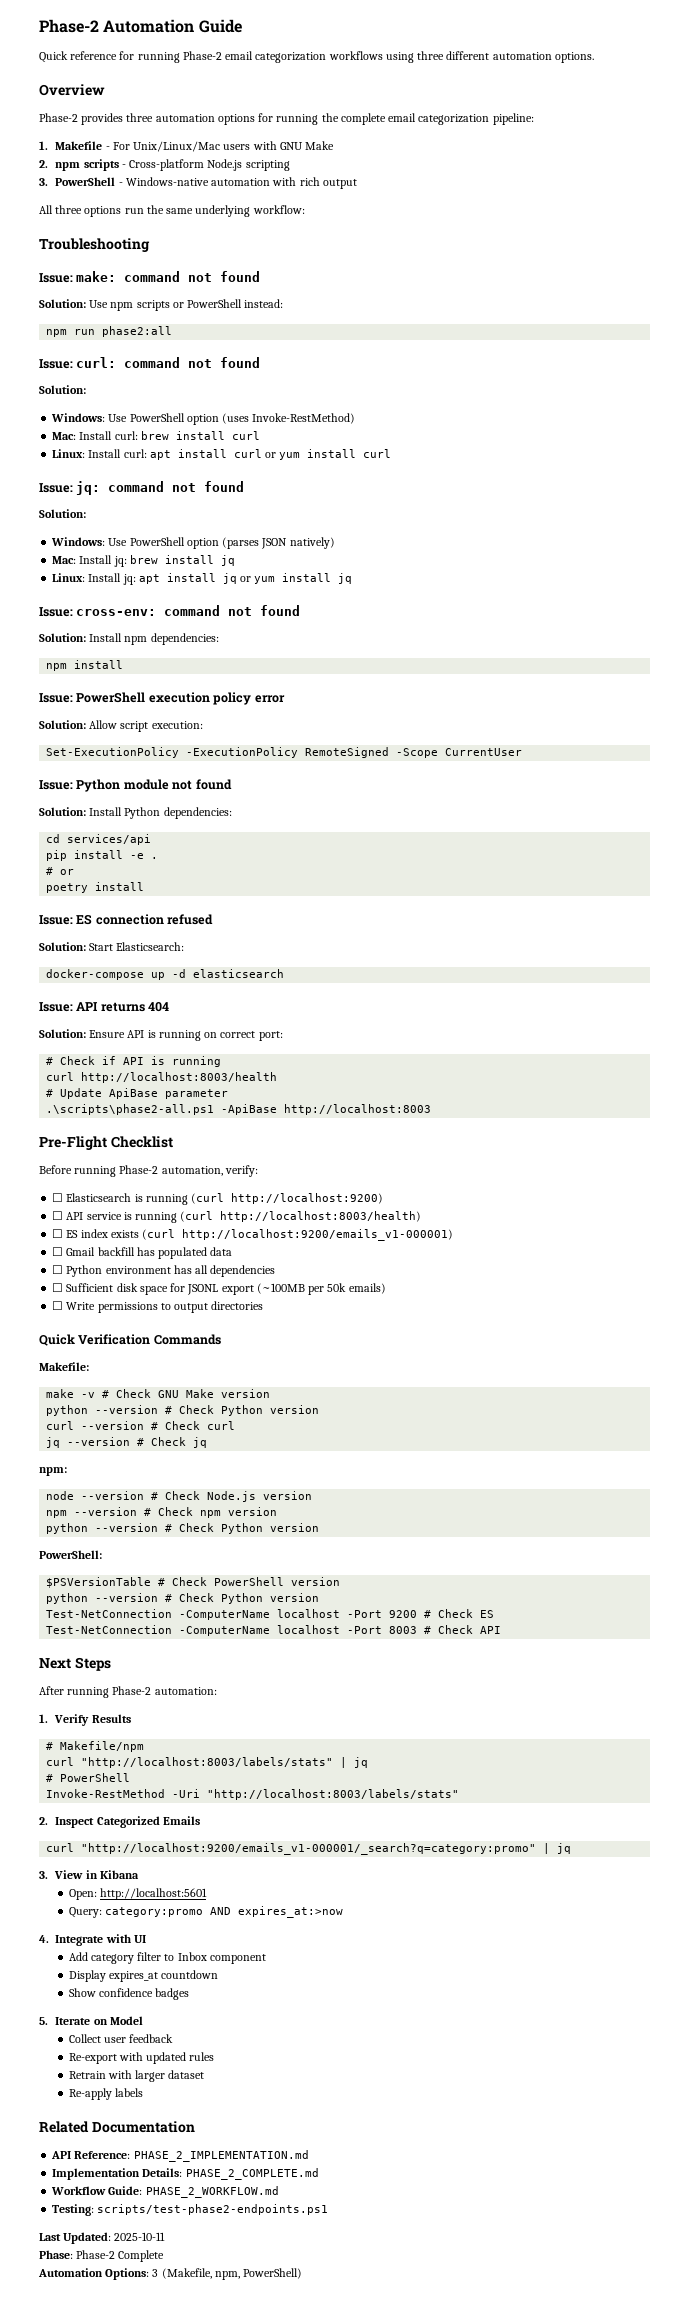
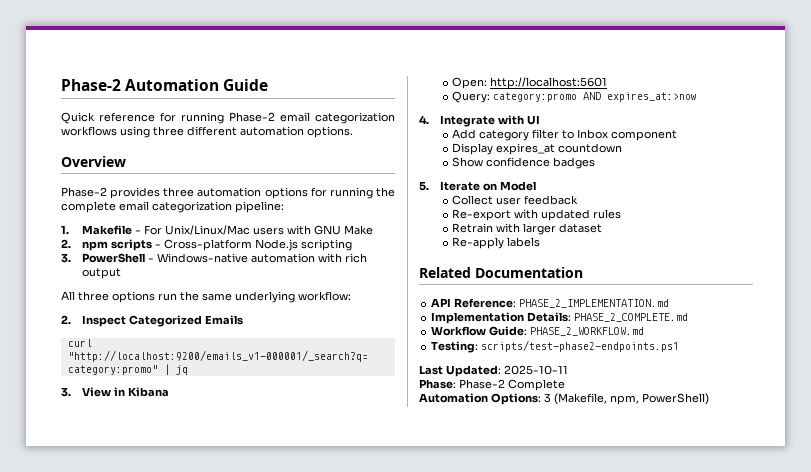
[39,238,150,252] [39,271,261,283] [39,299,284,311] [46,326,173,337] [39,357,261,369] [39,385,86,394] [51,413,356,425] [52,431,260,440] [52,449,392,460] [39,481,245,495] [39,509,86,518] [51,537,335,549] [52,555,235,567] [52,573,353,585] [39,605,301,617] [39,633,219,645] [46,660,124,671] [39,692,285,705] [39,720,203,732] [46,747,523,758] [39,779,232,792] [39,807,232,819] [46,834,152,845] [46,850,159,861] [46,867,75,875] [46,882,145,893] [39,914,214,925] [39,942,185,951] [46,969,285,980] [39,1002,170,1012] [39,1029,283,1041] [46,1056,222,1067] [46,1072,278,1083] [46,1088,229,1099] [46,1104,432,1115] [39,1136,173,1150] [39,1165,258,1177] [52,1193,384,1205] [52,1211,422,1223] [52,1229,454,1241] [52,1247,233,1259] [52,1265,276,1277] [52,1283,386,1295] [52,1301,264,1313] [39,1334,221,1346] [39,1362,89,1371] [46,1389,271,1398] [46,1405,320,1416] [46,1421,236,1430] [46,1437,208,1448] [39,1467,67,1476] [46,1491,313,1502] [46,1507,278,1518] [46,1523,320,1534] [39,1550,102,1559] [46,1577,341,1588] [46,1593,320,1604] [46,1609,495,1620] [46,1625,502,1636] [39,1657,111,1671] [39,1686,217,1698] [39,1714,131,1726] [46,1741,145,1752] [46,1757,369,1768] [46,1773,131,1782] [46,1789,460,1800] // Troubleshooting // Issue: make: command not found // Solution: Use npm scripts or PowerShell instead: // npm run phase2:all // Issue: curl: command not found // Solution: // Windows: Use PowerShell option (uses Invoke-RestMethod) // Mac: Install curl: brew install curl // Linux: Install curl: apt install curl or yum install curl // Issue: jq: command not found // Solution: // Windows: Use PowerShell option (parses JSON natively) // Mac: Install jq: brew install jq // Linux: Install jq: apt install jq or yum install jq // Issue: cross-env: command not found // Solution: Install npm dependencies: // npm install // Issue: PowerShell execution policy error // Solution: Allow script execution: // Set-ExecutionPolicy -ExecutionPolicy RemoteSigned -Scope CurrentUser // Issue: Python module not found // Solution: Install Python dependencies: // cd services/api // pip install -e . // # or // poetry install // Issue: ES connection refused // Solution: Start Elasticsearch: // docker-compose up -d elasticsearch // Issue: API returns 404 // Solution: Ensure API is running on correct port: // # Check if API is running // curl http://localhost:8003/health // # Update ApiBase parameter // .\scripts\phase2-all.ps1 -ApiBase http://localhost:8003 // Pre-Flight Checklist // Before running Phase-2 automation, verify: // ☐ Elasticsearch is running (curl http://localhost:9200) // ☐ API service is running (curl http://localhost:8003/health) // ☐ ES index exists (curl http://localhost:9200/emails_v1-000001) // ☐ Gmail backfill has populated data // ☐ Python environment has all dependencies // ☐ Sufficient disk space for JSONL export (~100MB per 50k emails) // ☐ Write permissions to output directories // Quick Verification Commands // Makefile: // make -v # Check GNU Make version // python --version # Check Python version // curl --version # Check curl // jq --version # Check jq // npm: // node --version # Check Node.js version // npm --version # Check npm version // python --version # Check Python version // PowerShell: // $PSVersionTable # Check PowerShell version // python --version # Check Python version // Test-NetConnection -ComputerName localhost -Port 9200 # Check ES // Test-NetConnection -ComputerName localhost -Port 8003 # Check API // Next Steps // After running Phase-2 automation: // 1. Verify Results // # Makefile/npm // curl "http://localhost:8003/labels/stats" | jq // # PowerShell // Invoke-RestMethod -Uri "http://localhost:8003/labels/stats" -> (351, 296) none

